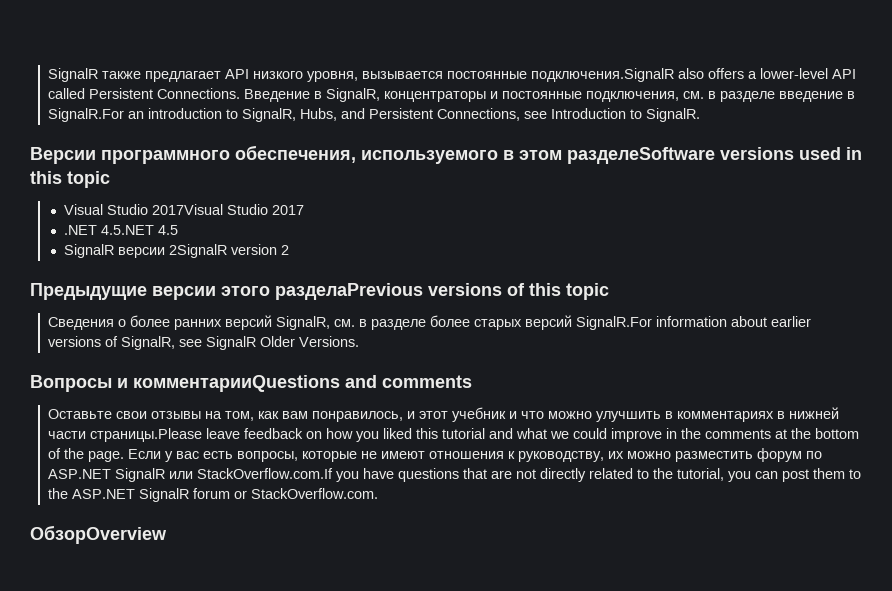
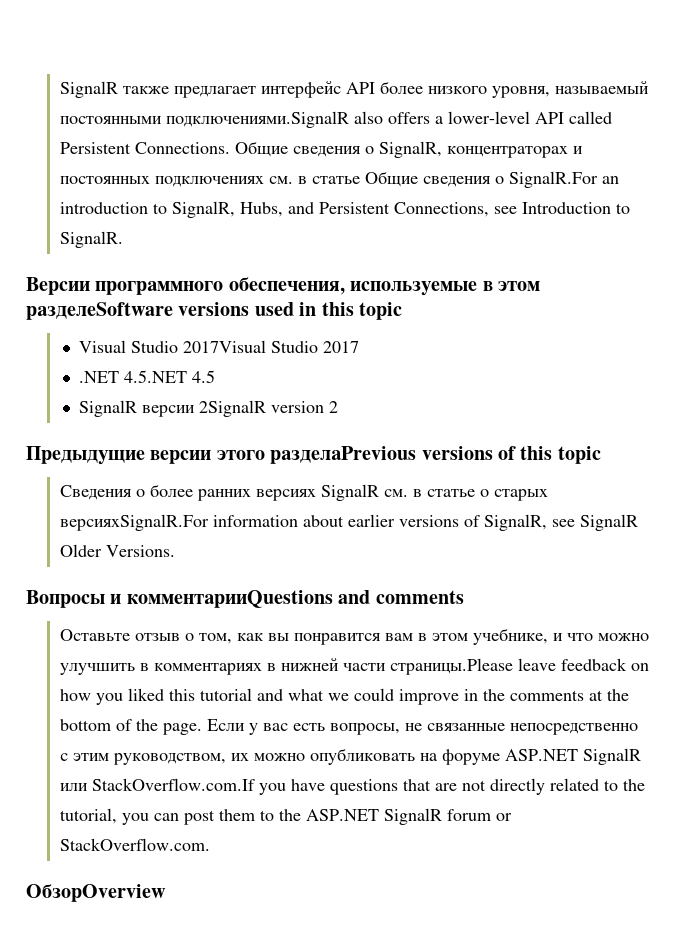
[224,68,674,82] API низкого уровня, вызывается постоянные подключения.SignalR -> [260,81,649,98] [59,111,349,128] интерфейс API более низкого уровня, называемый постоянными подключениями.SignalR
[243,88,855,102] Введение в SignalR, концентраторы и постоянные подключения, см. в разделе введение в -> [234,141,583,158] [59,171,504,187] Общие сведения о SignalR, концентраторах и постоянных подключениях см. в статье Общие сведения о
[361,150,498,164] используемого -> [350,281,478,296] используемые
[224,315,652,330] версий SignalR, см. в разделе более старых версий SignalR.For -> [255,484,548,501] [59,514,209,531] версиях SignalR см. в статье о старых версияхSignalR.For
[115,407,506,422] свои отзывы на том, как вам понравилось, и этот учебник -> [134,628,548,645] отзыв о том, как вы понравится вам в этом учебнике,
[301,448,822,462] которые не имеют отношения к руководству, их можно разместить форум по -> [404,723,638,735] [59,748,500,765] не связанные непосредственно с этим руководством, их можно опубликовать на форуме

